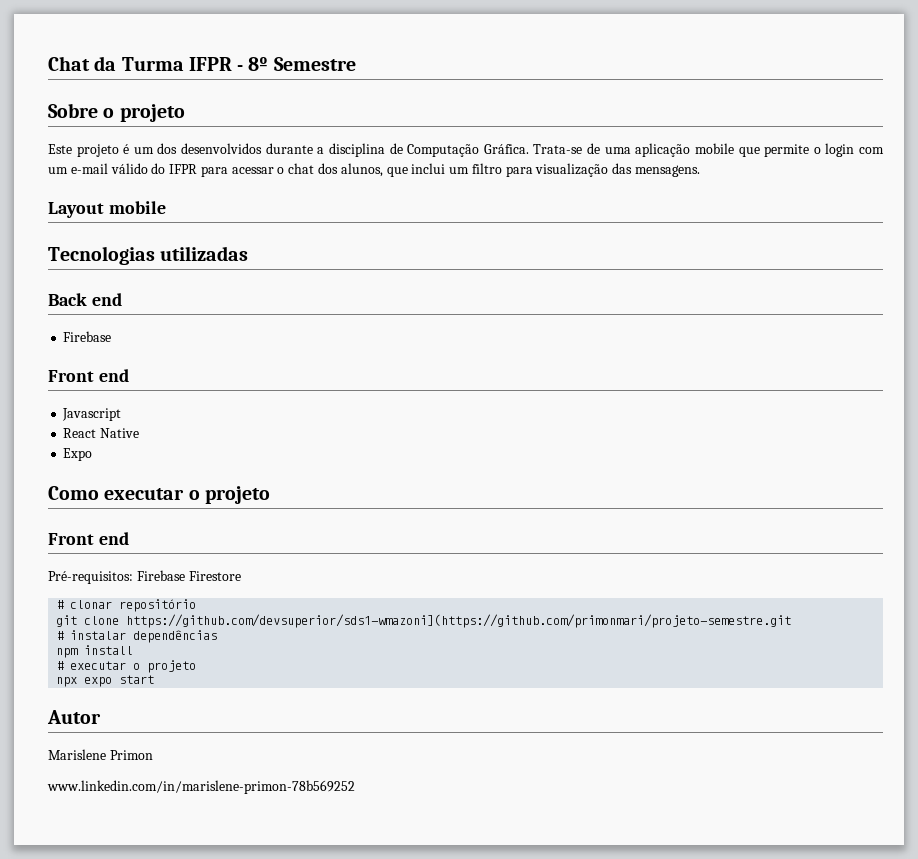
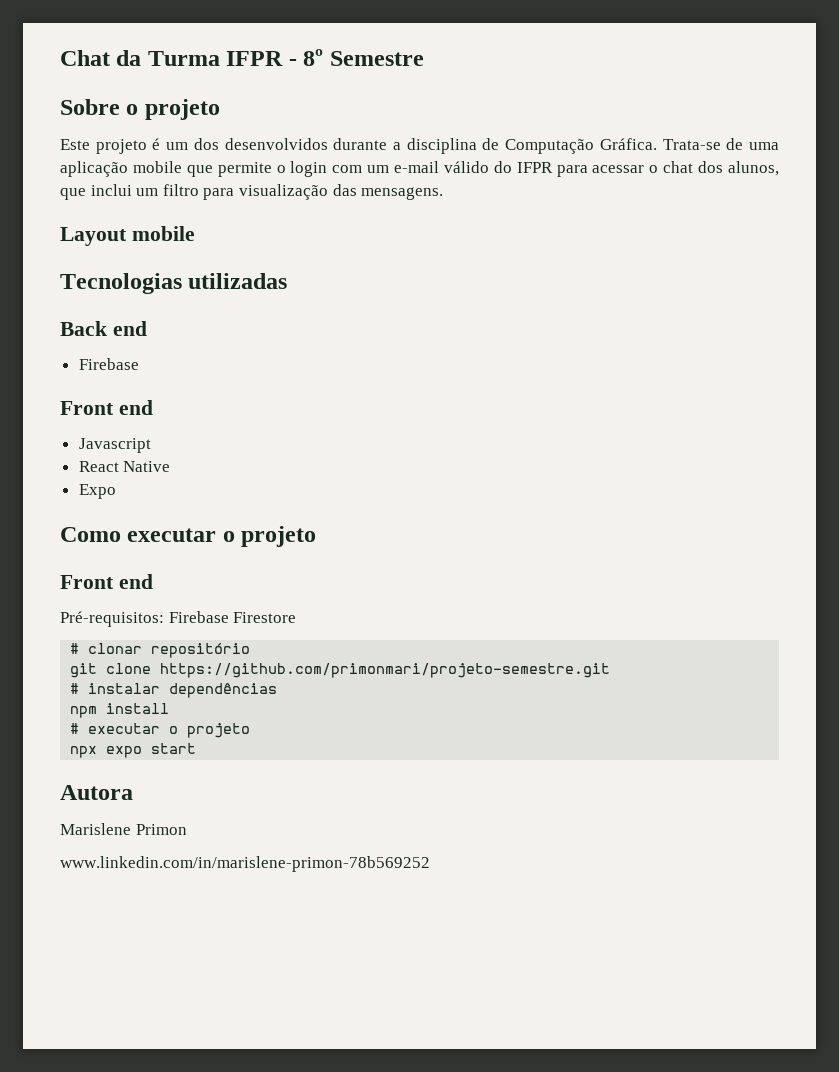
[126,614,792,628] https://github.com/devsuperior/sds1-wmazoni](https://github.com/primonmari/projeto-semestre.git -> [160,663,611,678] https://github.com/primonmari/projeto-semestre.git
[47,710,101,724] Autor -> [60,785,133,800] Autora

